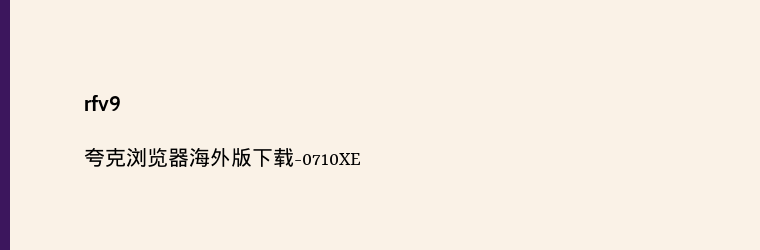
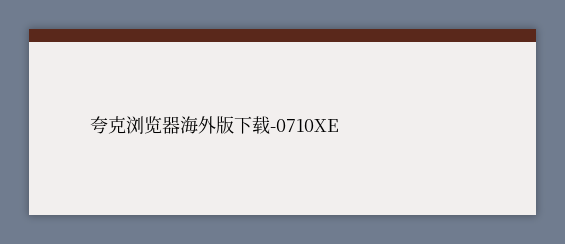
[84,95,121,111] rfv9 // -> (90, 125) none

